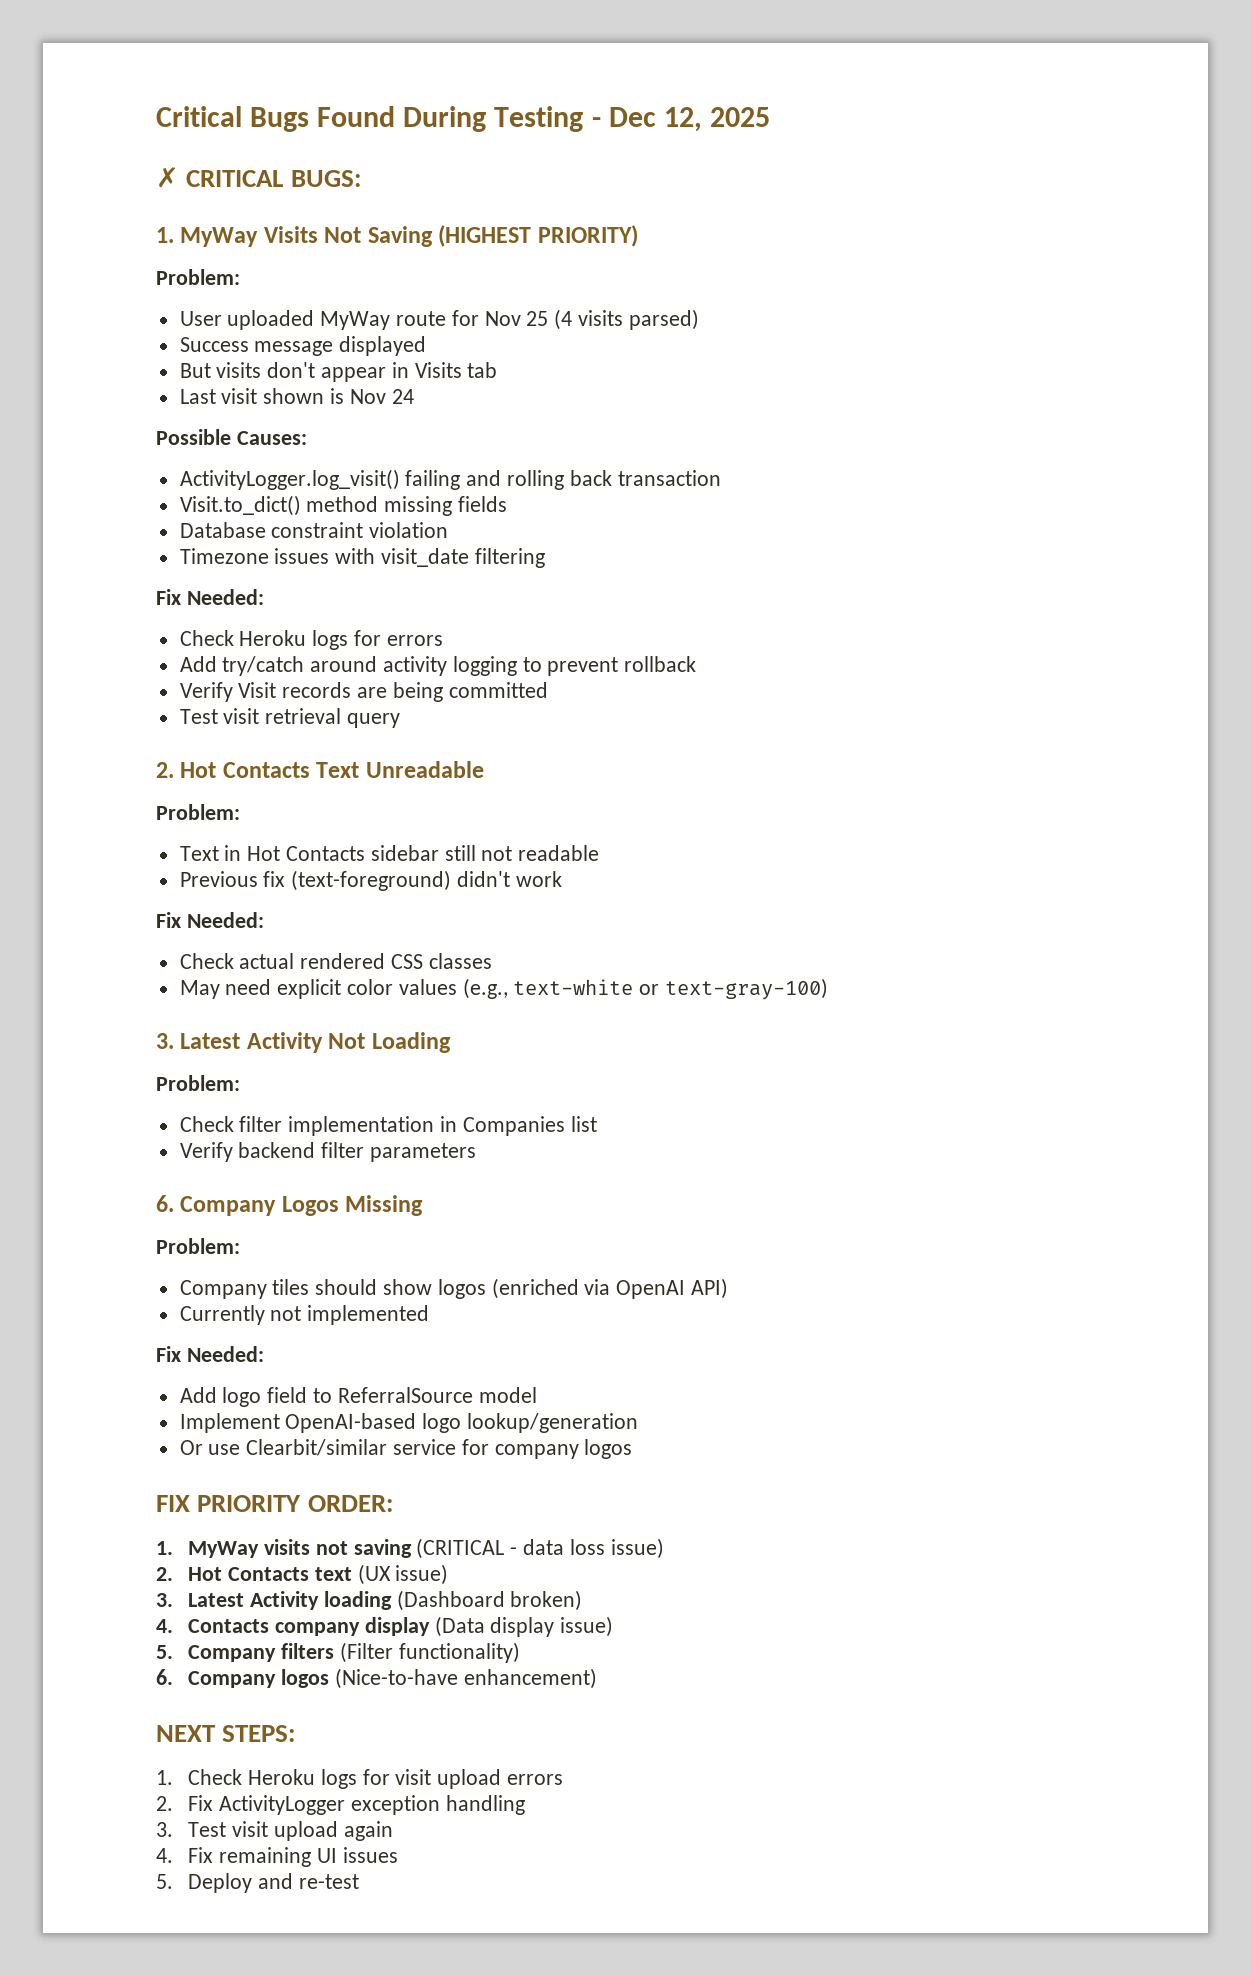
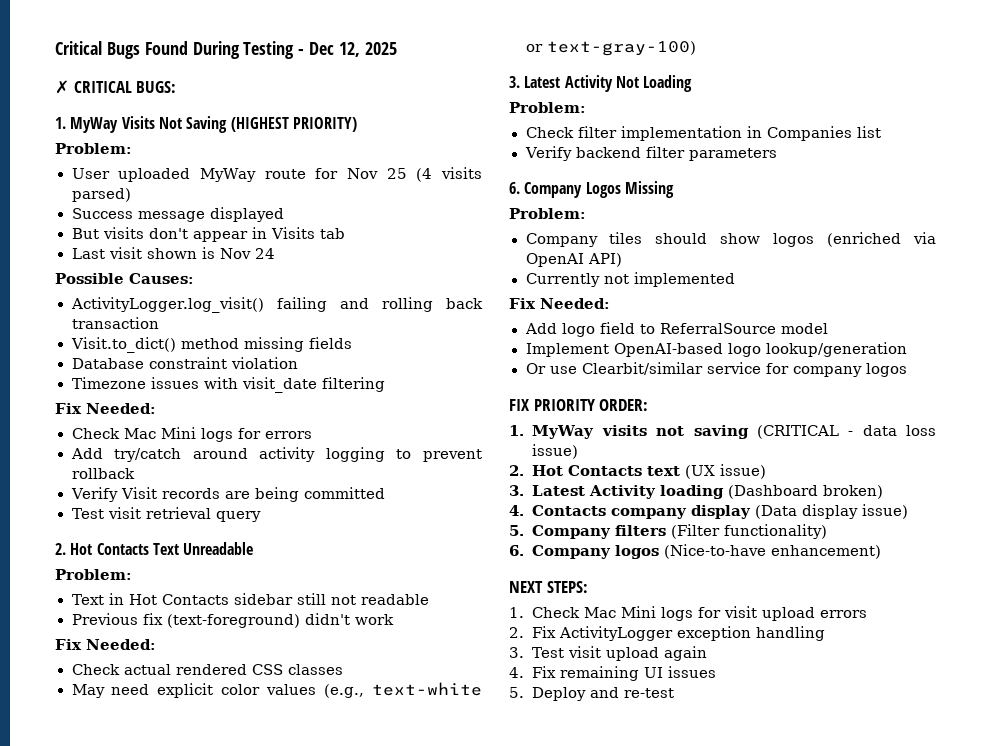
[239,630,307,646] Heroku -> [123,427,196,439] Mac Mini
[247,1769,315,1785] Heroku -> [583,606,656,618] Mac Mini

